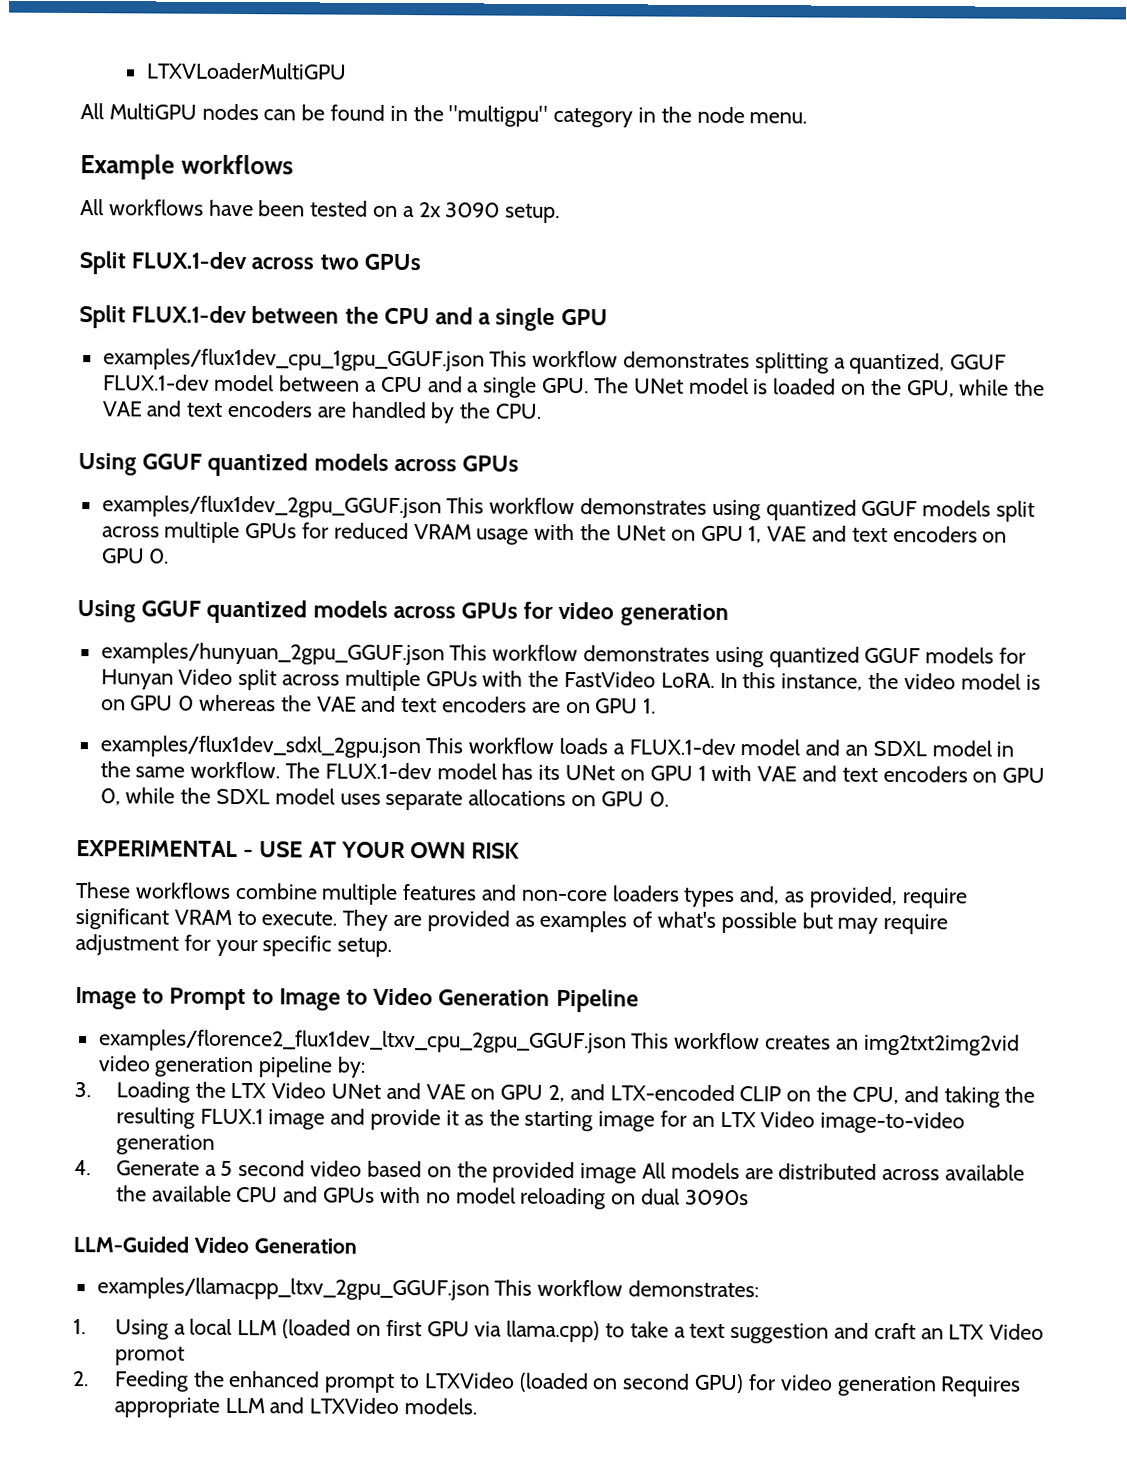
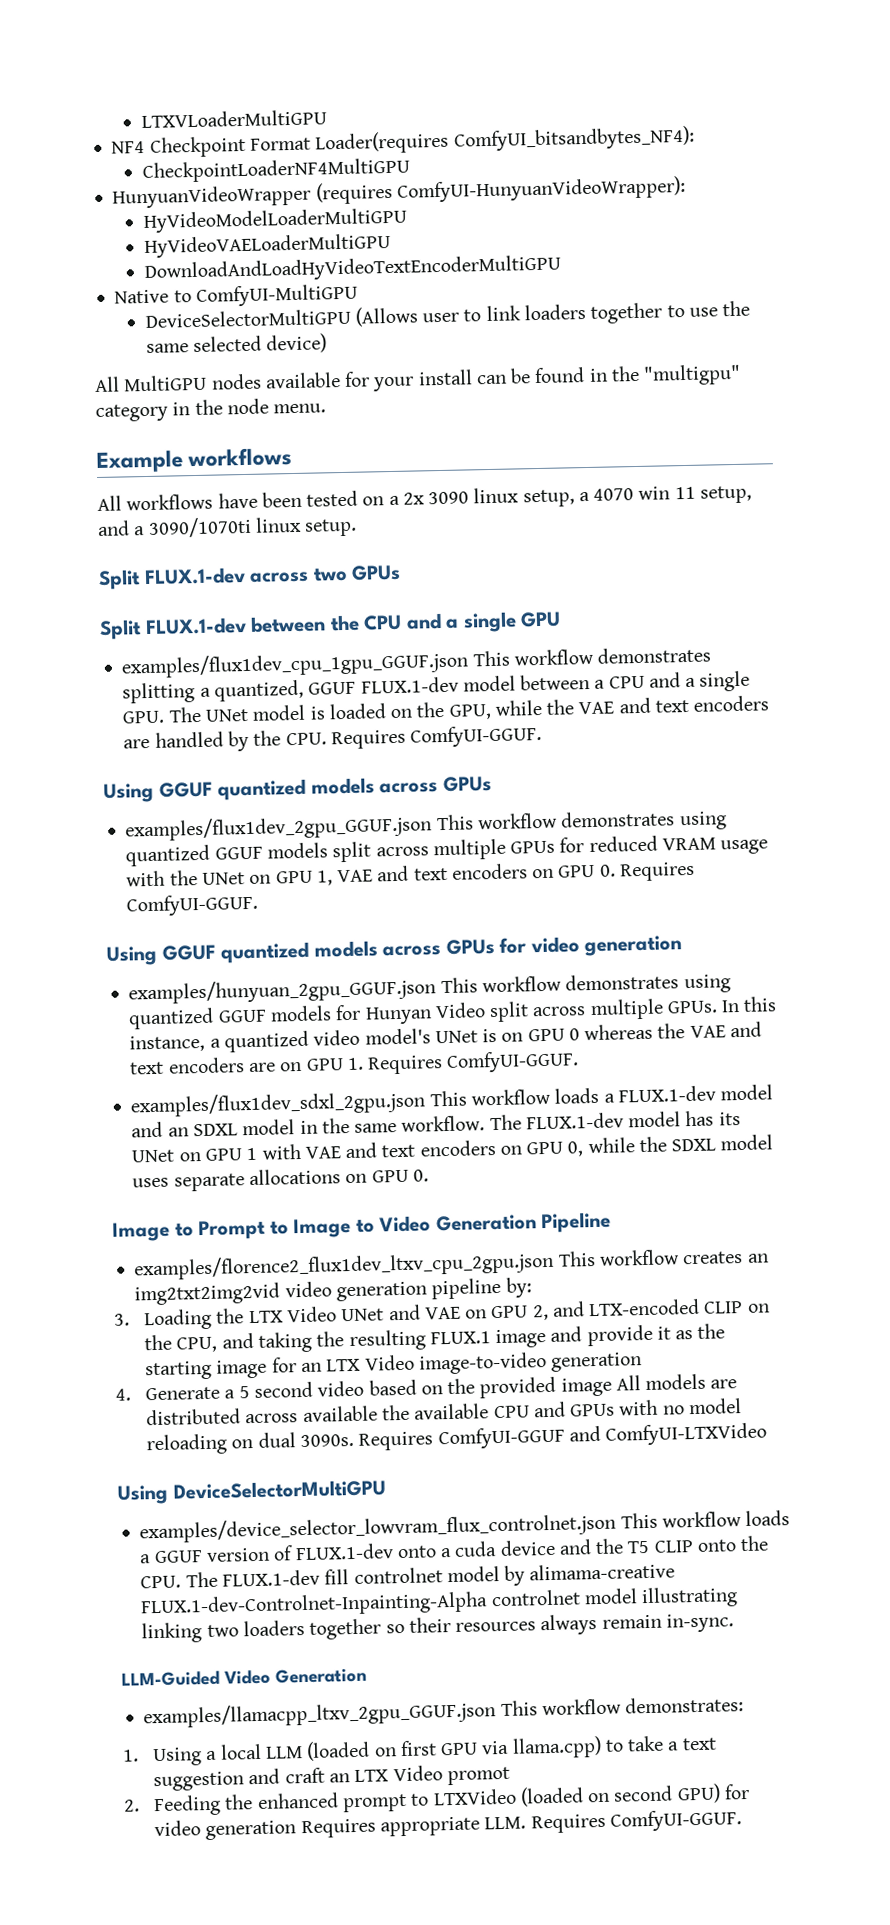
(347, 71) none -> [111,125,695,158] [141,157,410,184] [112,175,686,209] [142,207,407,234] [143,232,391,259] [143,254,561,284] [114,283,358,307] [144,300,751,328] [145,333,328,354] // NF4 Checkpoint Format Loader(requires ComfyUI_bitsandbytes_NF4): // CheckpointLoaderNF4MultiGPU // HunyuanVideoWrapper (requires ComfyUI-HunyuanVideoWrapper): // HyVideoModelLoaderMultiGPU // HyVideoVAELoaderMultiGPU // DownloadAndLoadHyVideoTextEncoderMultiGPU // Native to ComfyUI-MultiGPU // DeviceSelectorMultiGPU (Allows user to link loaders together to use the same selected device)
(259, 112) none -> [264,369,473,392] available for your install
(501, 210) none -> [473,485,752,508] [97,516,302,538] linux setup, a 4070 win 11 setup, and a 3090/1070ti linux
(542, 411) none -> [330,724,543,750] Requires ComfyUI-GGUF.
(170, 556) none -> [619,861,695,882] [126,893,259,917] Requires ComfyUI-GGUF.
[425,670,1021,691] GPUs with the FastVideo LoRA. In this instance, the video model -> [666,996,778,1014] [129,1028,478,1053] GPUs. In this instance, a quantized video model's UNet
(657, 706) none -> [367,1050,580,1075] Requires ComfyUI-GGUF.
[76,840,521,859] [75,882,968,909] [75,908,949,935] [75,934,393,957] // EXPERIMENTAL - USE AT YOUR OWN RISK // These workflows combine multiple features and non-core loaders types and, as provided, require significant VRAM to execute. They are provided as examples of what's possible but may require adjustment for your specific setup. -> (429, 1175) none
[98,1029,627,1054] examples/florence2_flux1dev_ltxv_cpu_2gpu_GGUF.json -> [133,1250,555,1281] examples/florence2_flux1dev_ltxv_cpu_2gpu.json
[684,1189,749,1206] 3090s -> [300,1422,768,1451] [117,1479,386,1505] [139,1510,791,1544] [140,1535,770,1564] [140,1562,676,1589] [140,1586,739,1619] [141,1613,734,1644] 3090s. Requires ComfyUI-GGUF and ComfyUI-LTXVideo // Using DeviceSelectorMultiGPU // examples/device_selector_lowvram_flux_controlnet.json This workflow loads a GGUF version of FLUX.1-dev onto a cuda device and the T5 CLIP onto the CPU. The FLUX.1-dev fill controlnet model by alimama-creative FLUX.1-dev-Controlnet-Inpainting-Alpha controlnet model illustrating linking two loaders together so their resources always remain in-sync.
[224,1397,478,1415] LLM and LTXVideo models. -> [484,1809,742,1834] LLM. Requires ComfyUI-GGUF.

